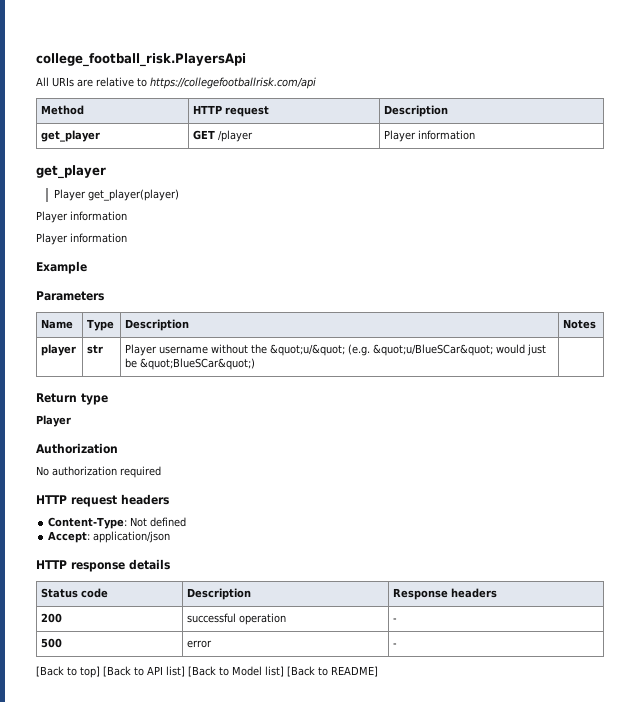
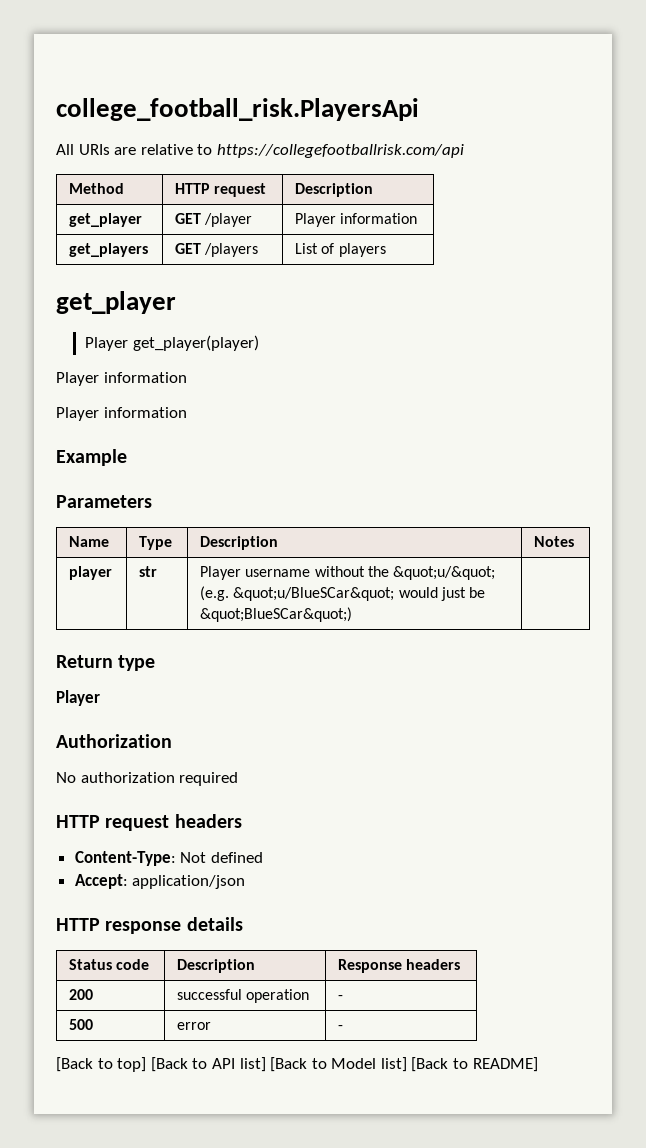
(476, 135) none -> [69,243,149,257] [175,243,259,257] [295,243,386,257] // get_players | GET /players | List of players

